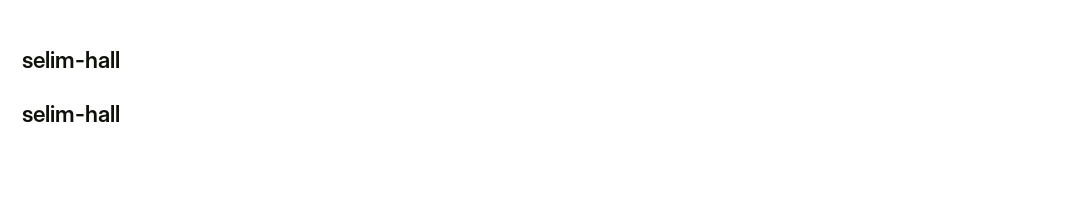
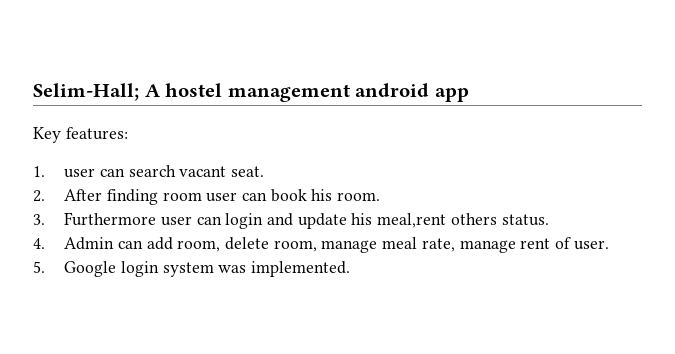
[22,51,120,69] [22,105,120,123] selim-hall // selim-hall -> [33,83,469,102] [33,127,128,143] [33,165,264,178] [33,189,381,205] [33,212,549,229] [33,237,609,253] [33,261,350,277] Selim-Hall; A hostel management android app // Key features: // 1. user can search vacant seat. // 2. After finding room user can book his room. // 3. Furthermore user can login and update his meal,rent others status. // 4. Admin can add room, delete room, manage meal rate, manage rent of user. // 5. Google login system was implemented.

